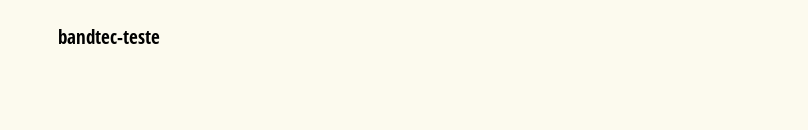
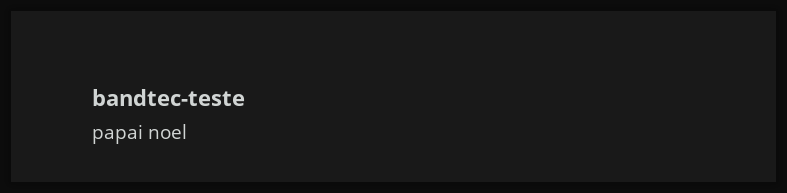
(160, 36) none -> [92,124,187,144] // papai noel

